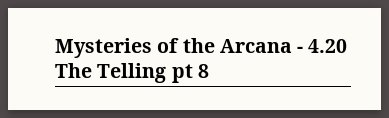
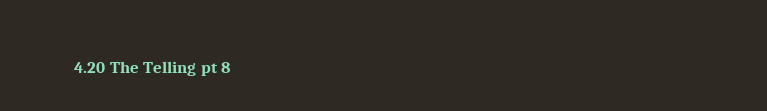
[55,38,304,58] Mysteries of the Arcana - -> (74, 67) none

